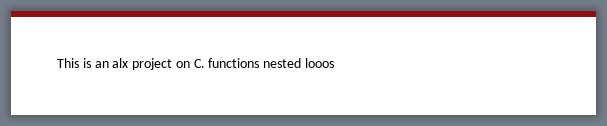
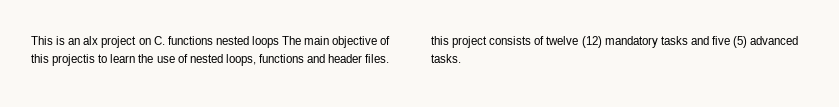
[305,58,335,68] looos -> [251,36,391,48] [31,54,390,66] [431,36,799,48] [431,54,461,63] loops The main objective of this projectis to learn the use of nested loops, functions and header files. this project consists of twelve (12) mandatory tasks and five (5) advanced tasks.

